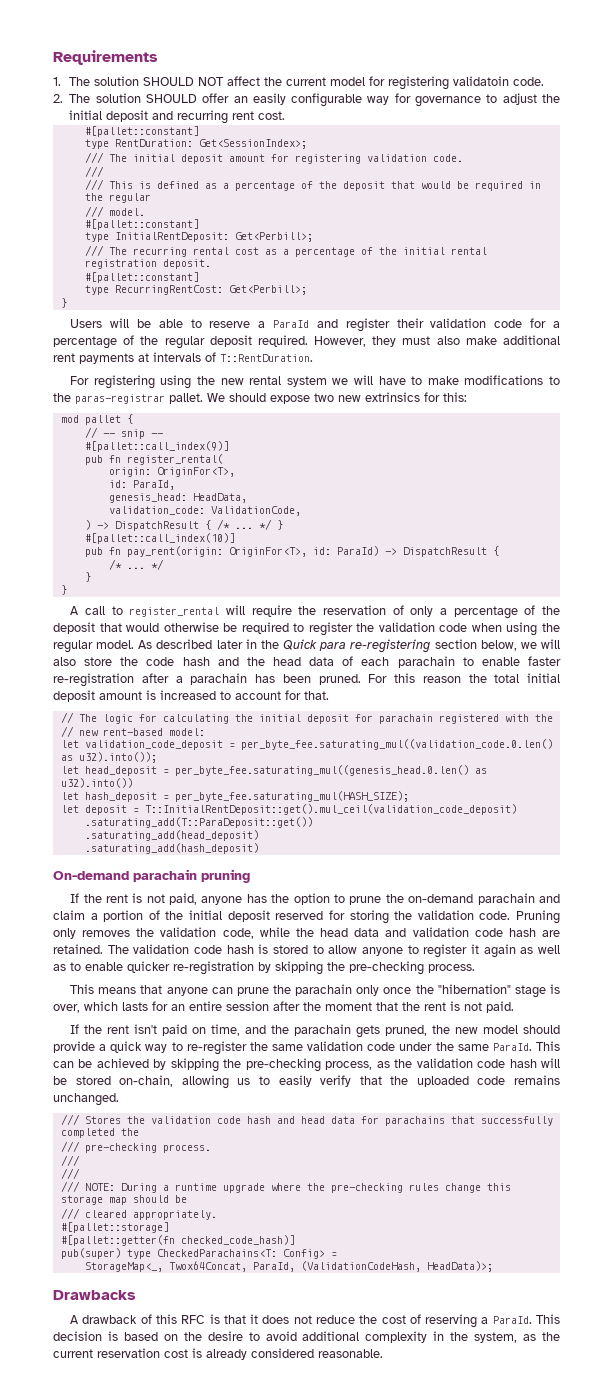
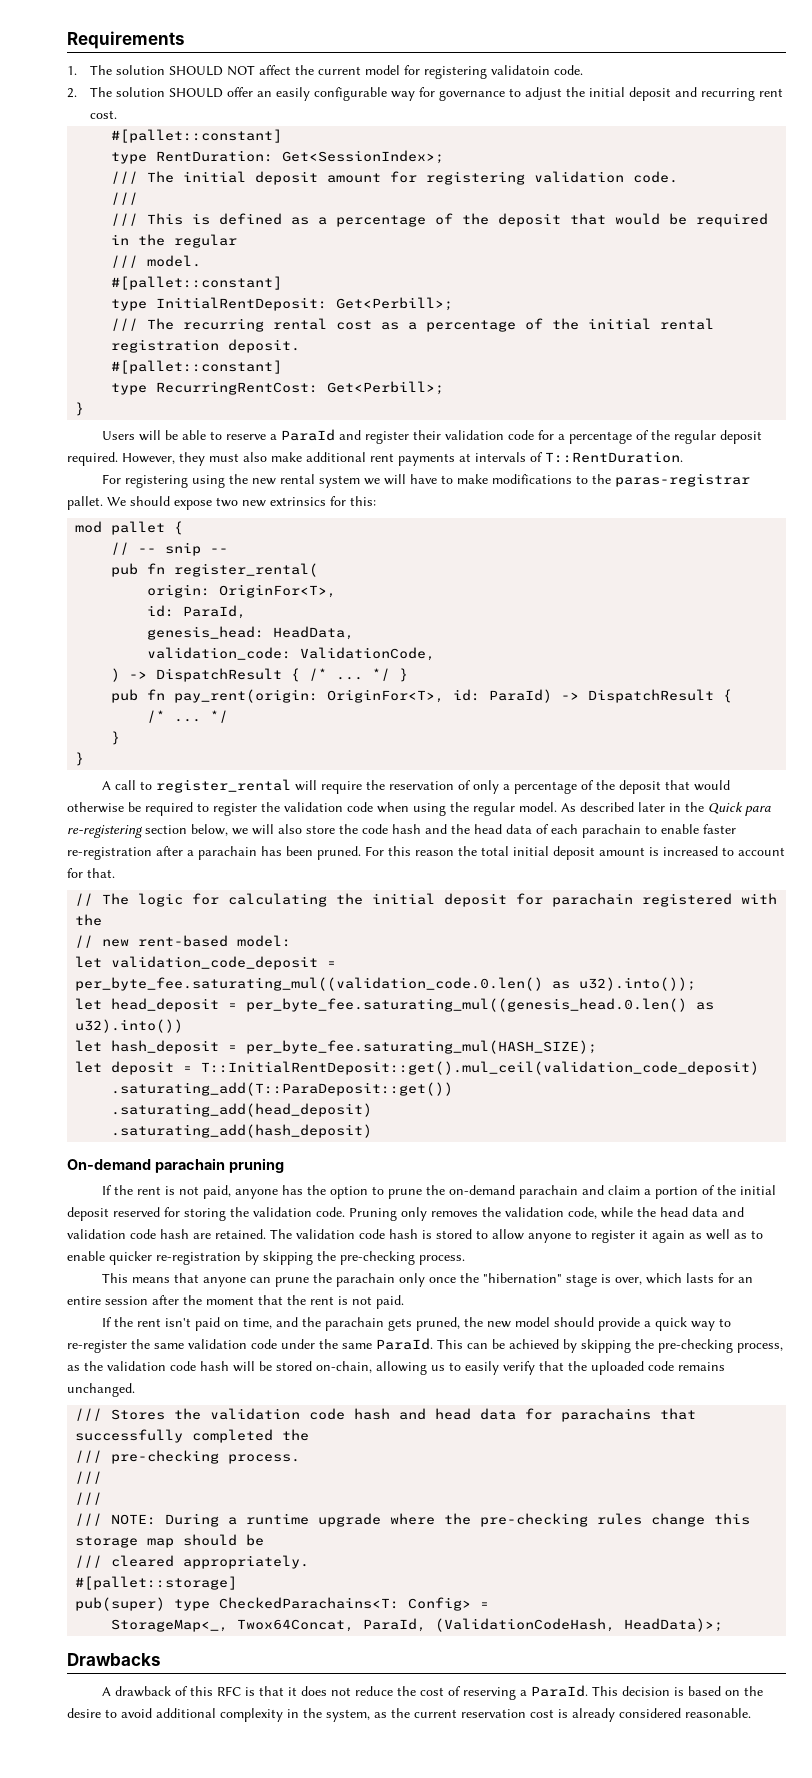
[84,441,229,452] // #[pallet::call_index(9)] -> (229, 550) none
[84,533,235,544] // #[pallet::call_index(10)] -> (409, 675) none
[60,1235,295,1246] // #[pallet::getter(fn checked_code_hash)] -> (238, 1583) none

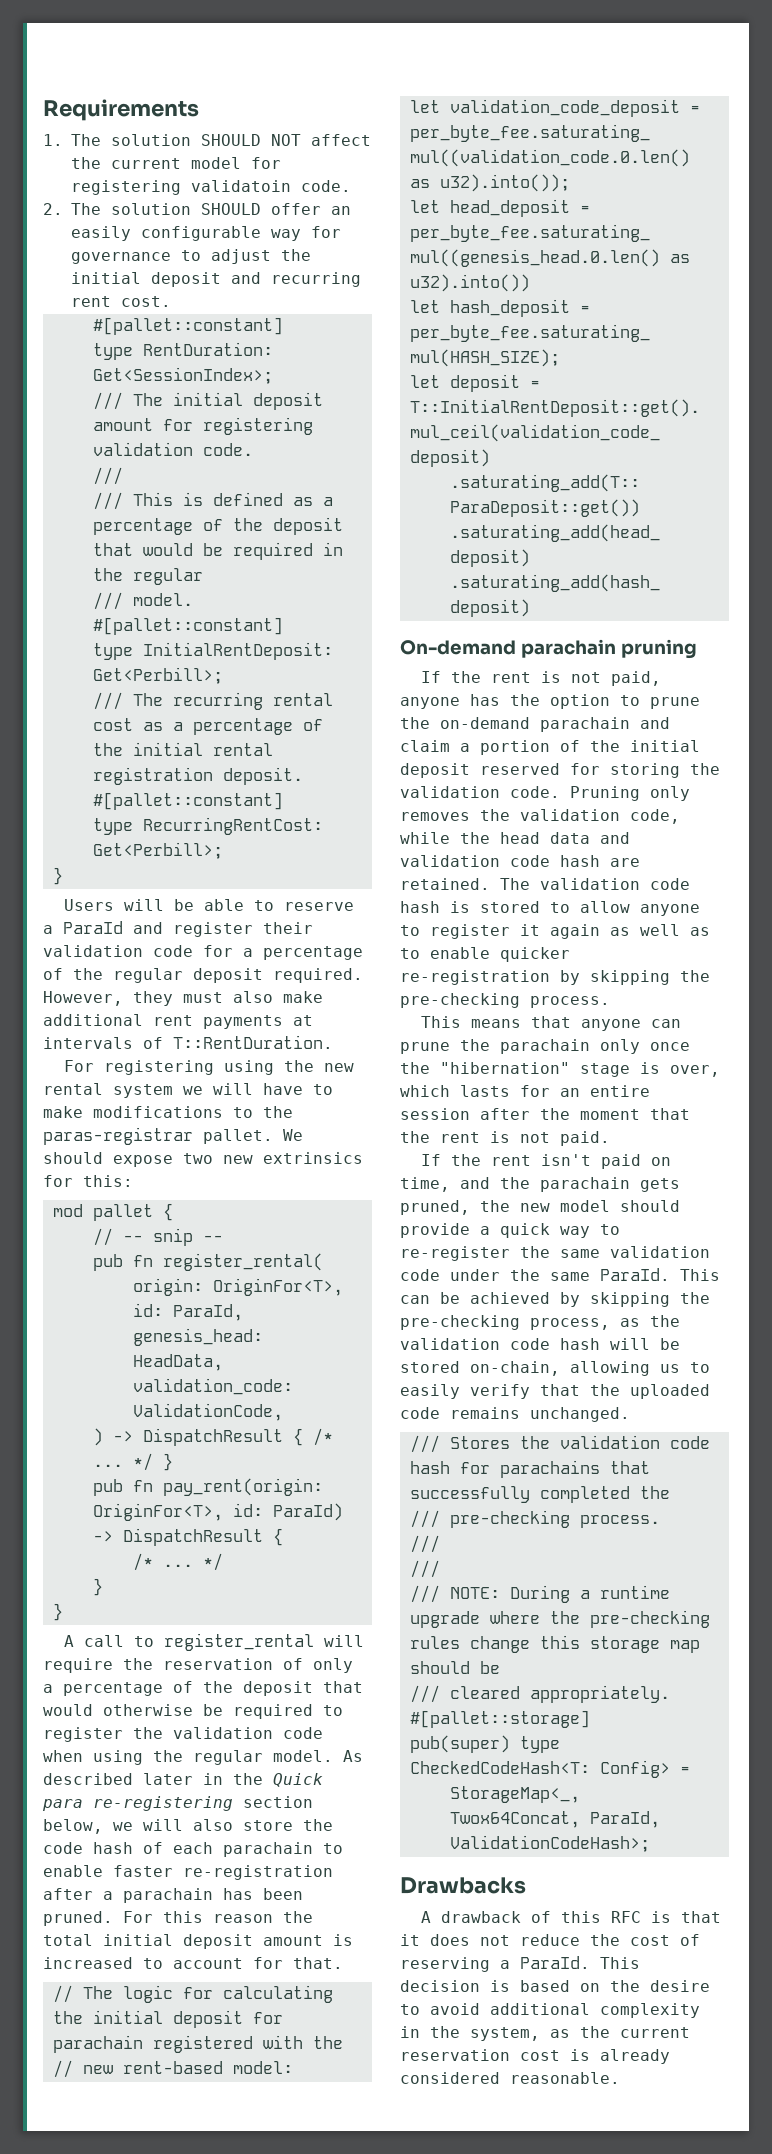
[425,824,532,834] and the head data -> (133, 1848) none
[399,1408,517,1420] and head data -> (450, 1467) none
[219,1597,400,1609] CheckedParachains<T: -> [409,1761,590,1774] CheckedCodeHash<T:
[435,1618,724,1632] (ValidationCodeHash, HeadData)>; -> [449,1835,650,1852] ValidationCodeHash>;

